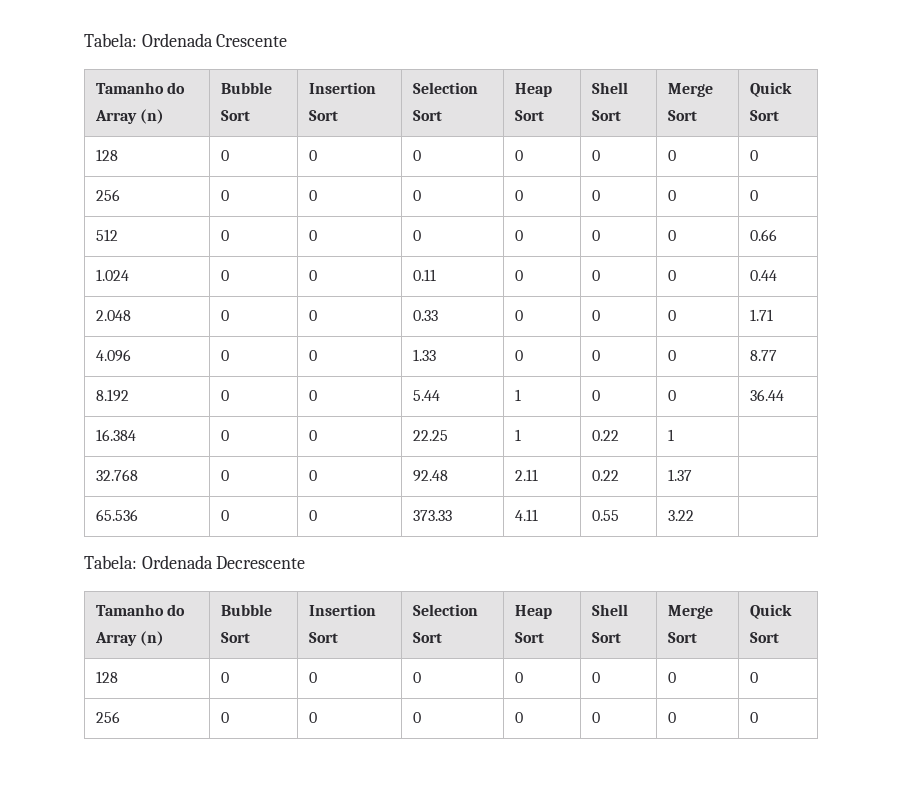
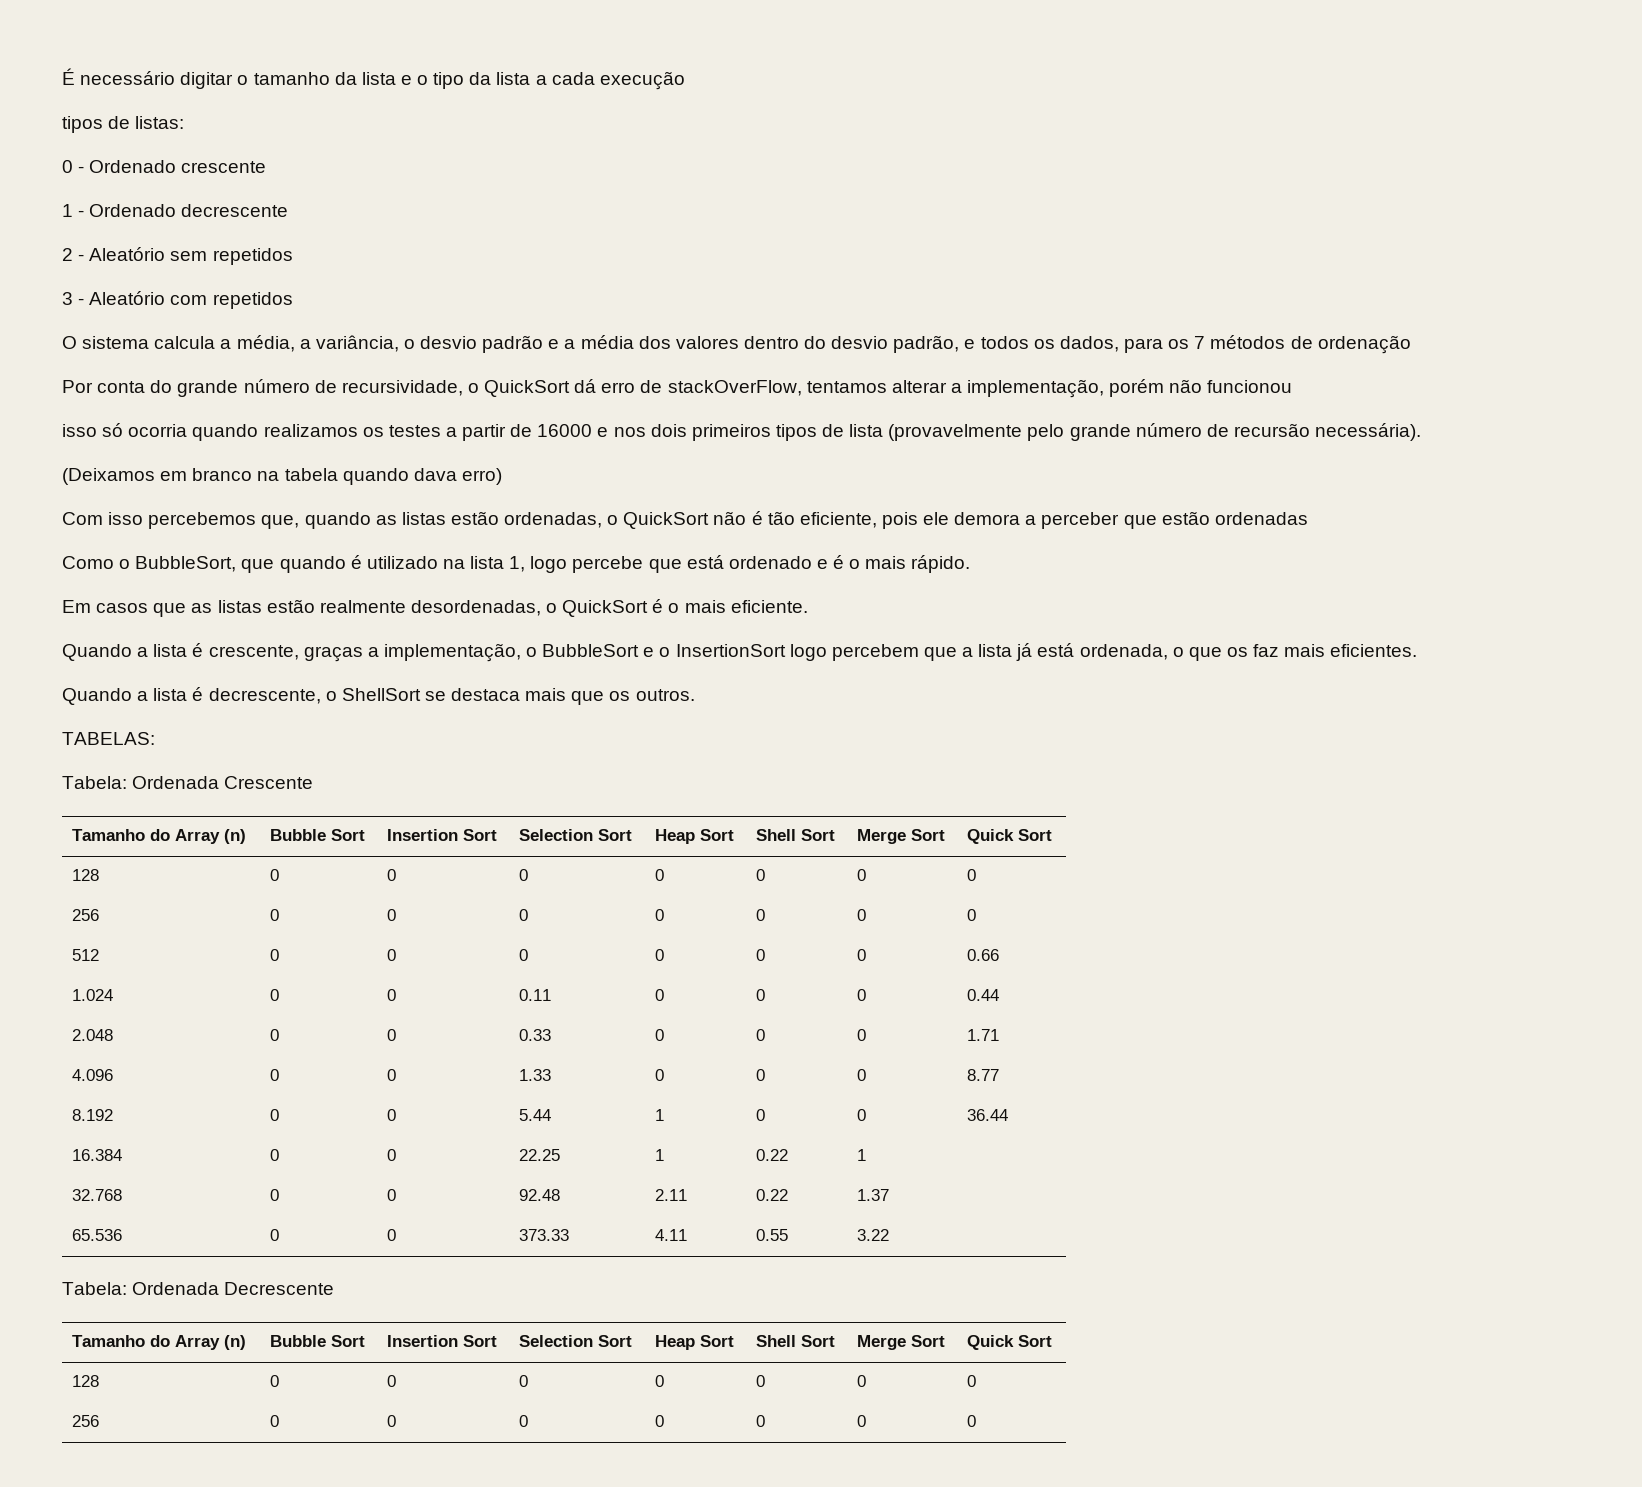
(84, 40) none -> [62,68,685,90] [62,116,185,133] [62,160,267,173] [62,204,289,217] [62,247,293,265] [62,291,293,309] [62,335,1411,354] [62,379,1293,398] [62,423,1422,441] [62,468,502,485] [62,511,1308,529] [62,555,971,573] [62,599,808,617] [62,643,1418,662] [62,687,695,705] [62,732,155,745] É necessário digitar o tamanho da lista e o tipo da lista a cada execução // tipos de listas: // 0 - Ordenado crescente // 1 - Ordenado decrescente // 2 - Aleatório sem repetidos // 3 - Aleatório com repetidos // O sistema calcula a média, a variância, o desvio padrão e a média dos valores dentro do desvio padrão, e todos os dados, para os 7 métodos de ordenação // Por conta do grande número de recursividade, o QuickSort dá erro de stackOverFlow, tentamos alterar a implementação, porém não funcionou // isso só ocorria quando realizamos os testes a partir de 16000 e nos dois primeiros tipos de lista (provavelmente pelo grande número de recursão necessária). // (Deixamos em branco na tabela quando dava erro) // Com isso percebemos que, quando as listas estão ordenadas, o QuickSort não é tão eficiente, pois ele demora a perceber que estão ordenadas // Como o BubbleSort, que quando é utilizado na lista 1, logo percebe que está ordenado e é o mais rápido. // Em casos que as listas estão realmente desordenadas, o QuickSort é o mais eficiente. // Quando a lista é crescente, graças a implementação, o BubbleSort e o InsertionSort logo percebem que a lista já está ordenada, o que os faz mais eficientes. // Quando a lista é decrescente, o ShellSort se destaca mais que os outros. // TABELAS: //

